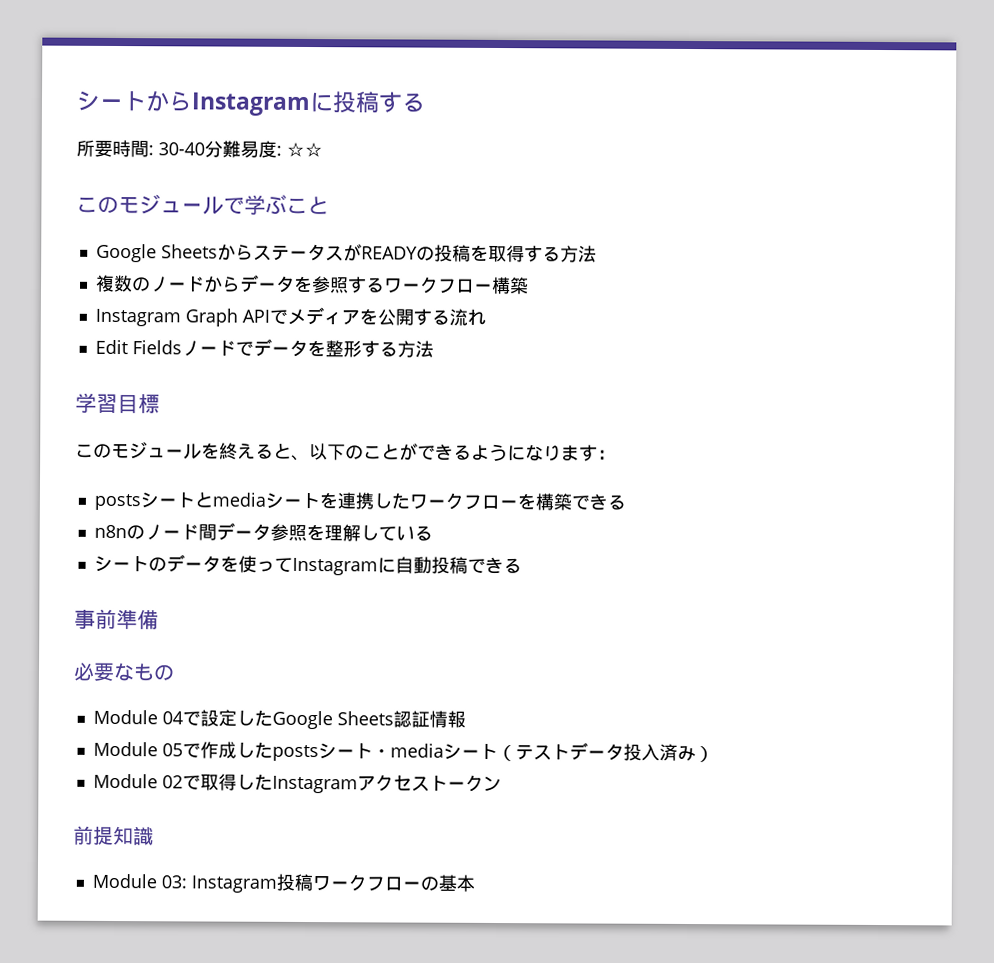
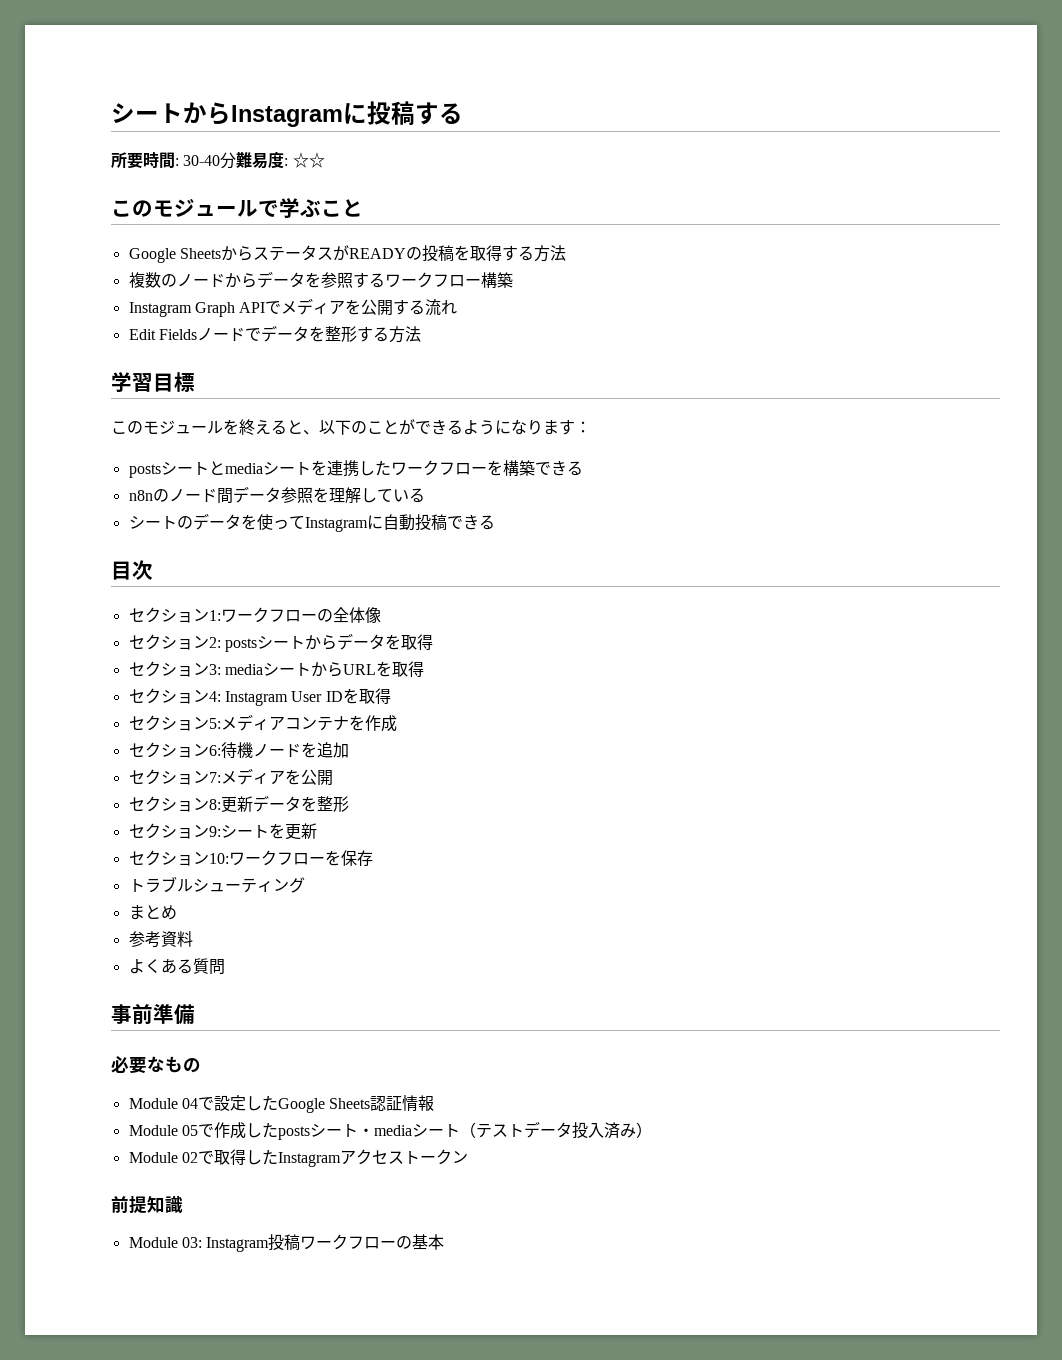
(522, 566) none -> [111,560,153,580] [128,607,381,623] [128,633,433,652] [128,661,424,677] [128,688,391,706] [128,714,397,732] [128,742,349,759] [128,768,333,786] [128,795,349,813] [128,823,317,840] [128,850,373,866] [128,876,305,893] [128,905,177,920] [128,931,193,948] [128,958,225,975] // 目次 // セクション1:ワークフローの全体像 // セクション2: postsシートからデータを取得 // セクション3: mediaシートからURLを取得 // セクション4: Instagram User IDを取得 // セクション5:メディアコンテナを作成 // セクション6:待機ノードを追加 // セクション7:メディアを公開 // セクション8:更新データを整形 // セクション9:シートを更新 // セクション10:ワークフローを保存 // トラブルシューティング // まとめ // 参考資料 // よくある質問

